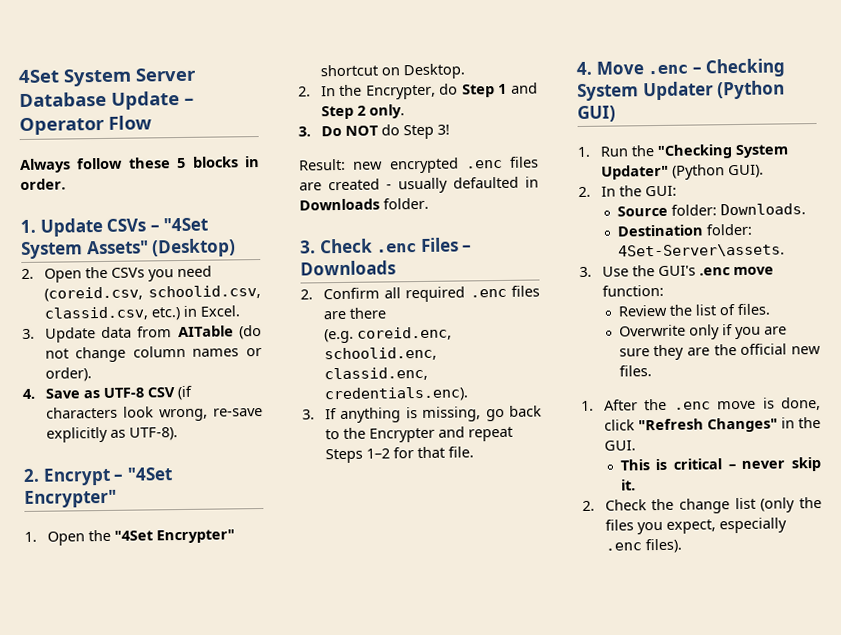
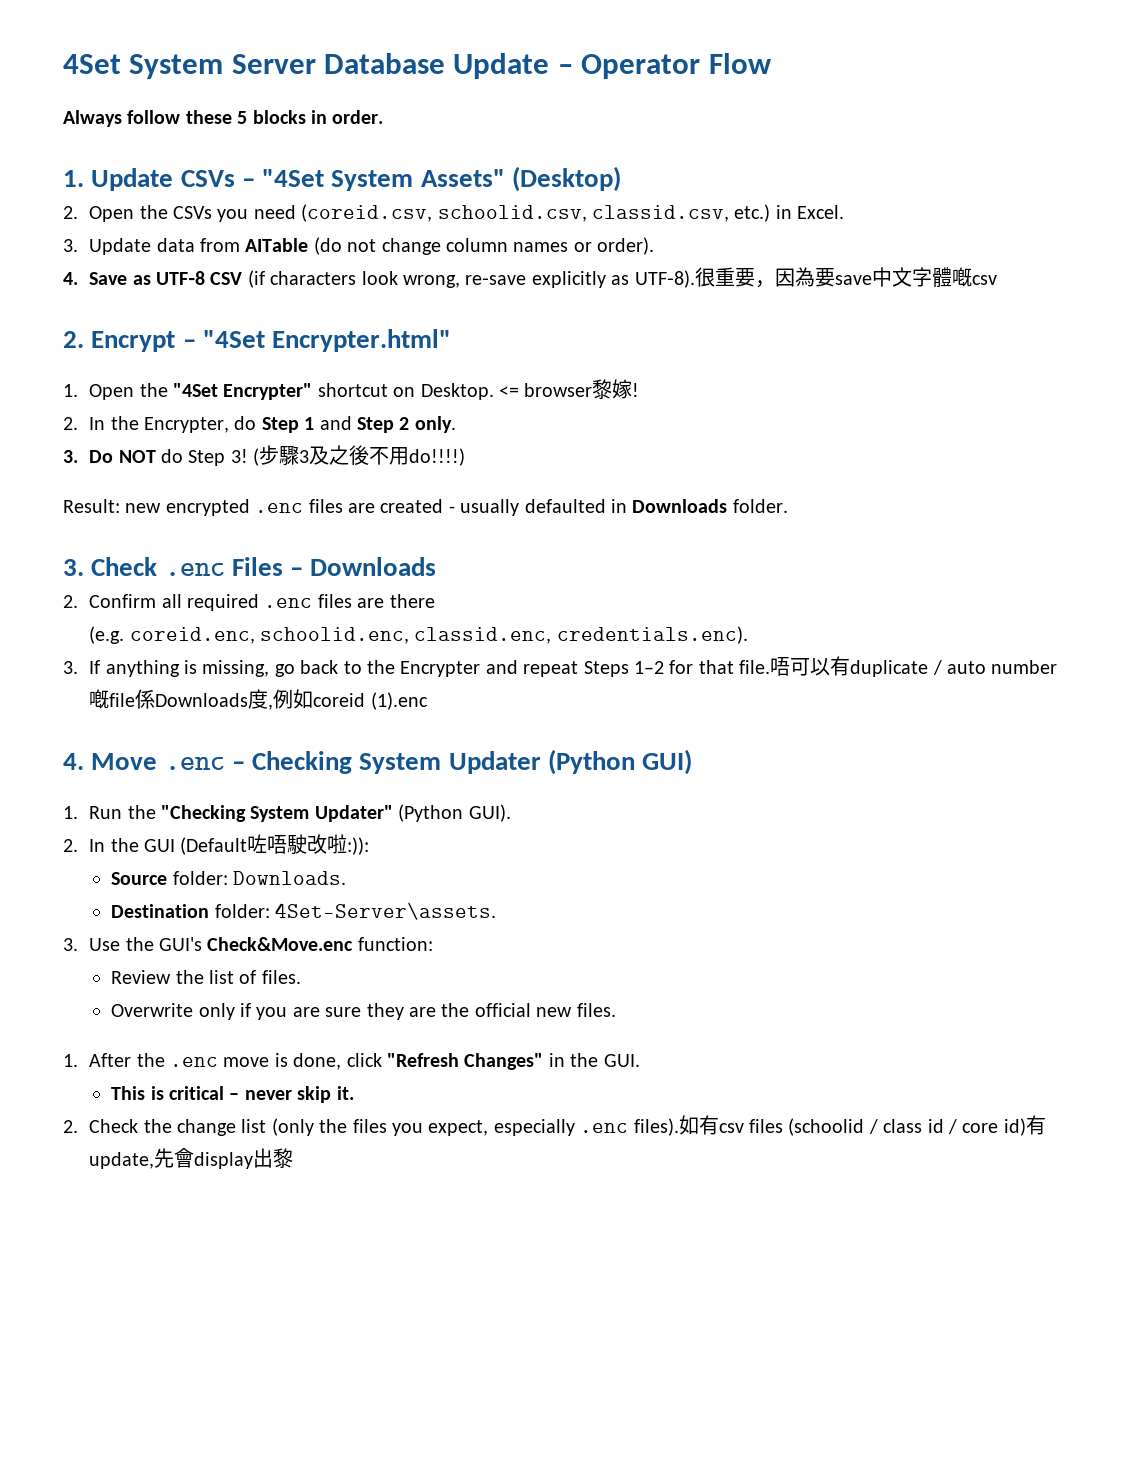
(178, 434) none -> [694,267,997,288] 很重要，因為要save中文字體嘅csv
[24,489,117,508] Encrypter" -> [272,329,452,352] Encrypter.html"
(465, 71) none -> [499,379,640,399] <= browser黎嫁!
(450, 129) none -> [253,445,466,466] (步驟3及之後不用do!!!!)
(474, 452) none -> [770,656,1058,677] [89,689,428,710] 唔可以有duplicate / auto number嘅file係Downloads度,例如coreid (1).enc
[644,185,677,197] GUI: -> [144,834,370,855] GUI (Default咗唔駛改啦:)):
[698,266,774,276] .enc move -> [207,937,354,951] Check&Move.enc
(682, 546) none -> [678,1115,1046,1136] [89,1148,294,1169] 如有csv files (schoolid / class id / core id)有update,先會display出黎

